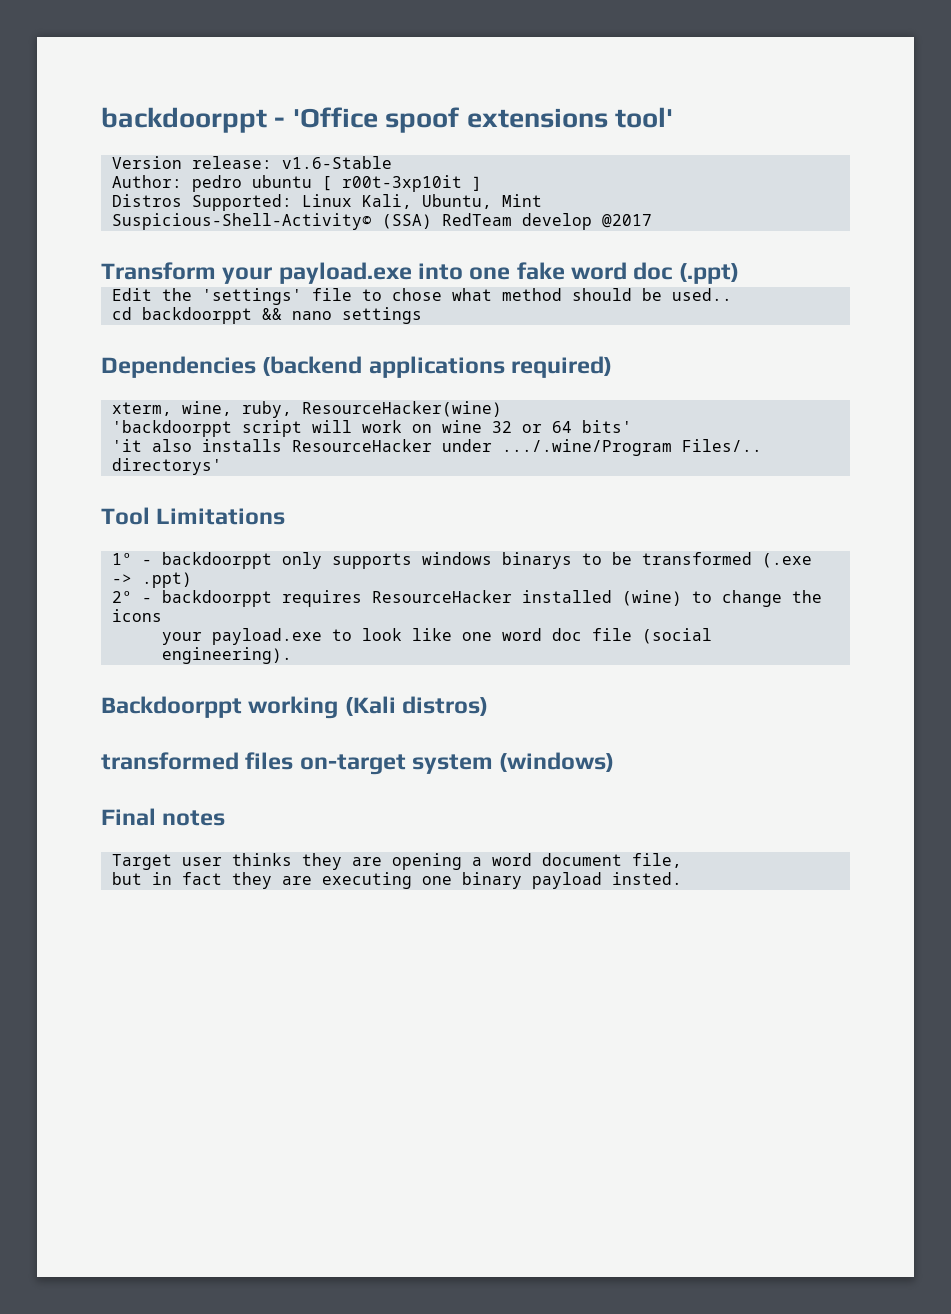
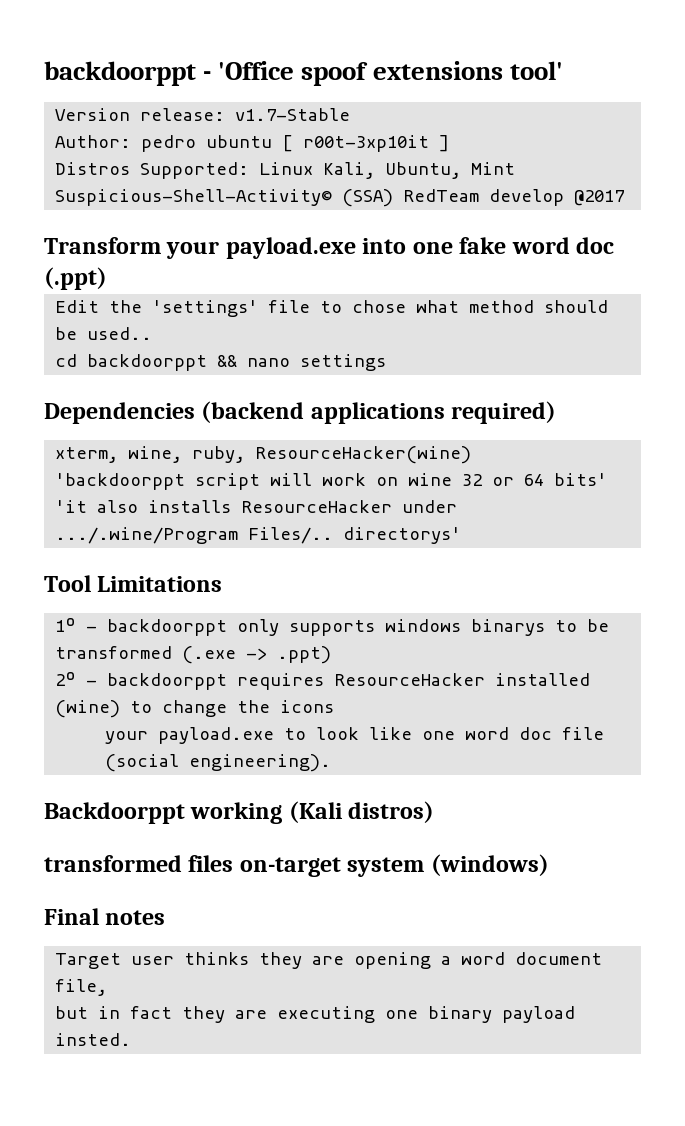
[281,156,392,169] v1.6-Stable -> [235,108,351,121] v1.7-Stable

